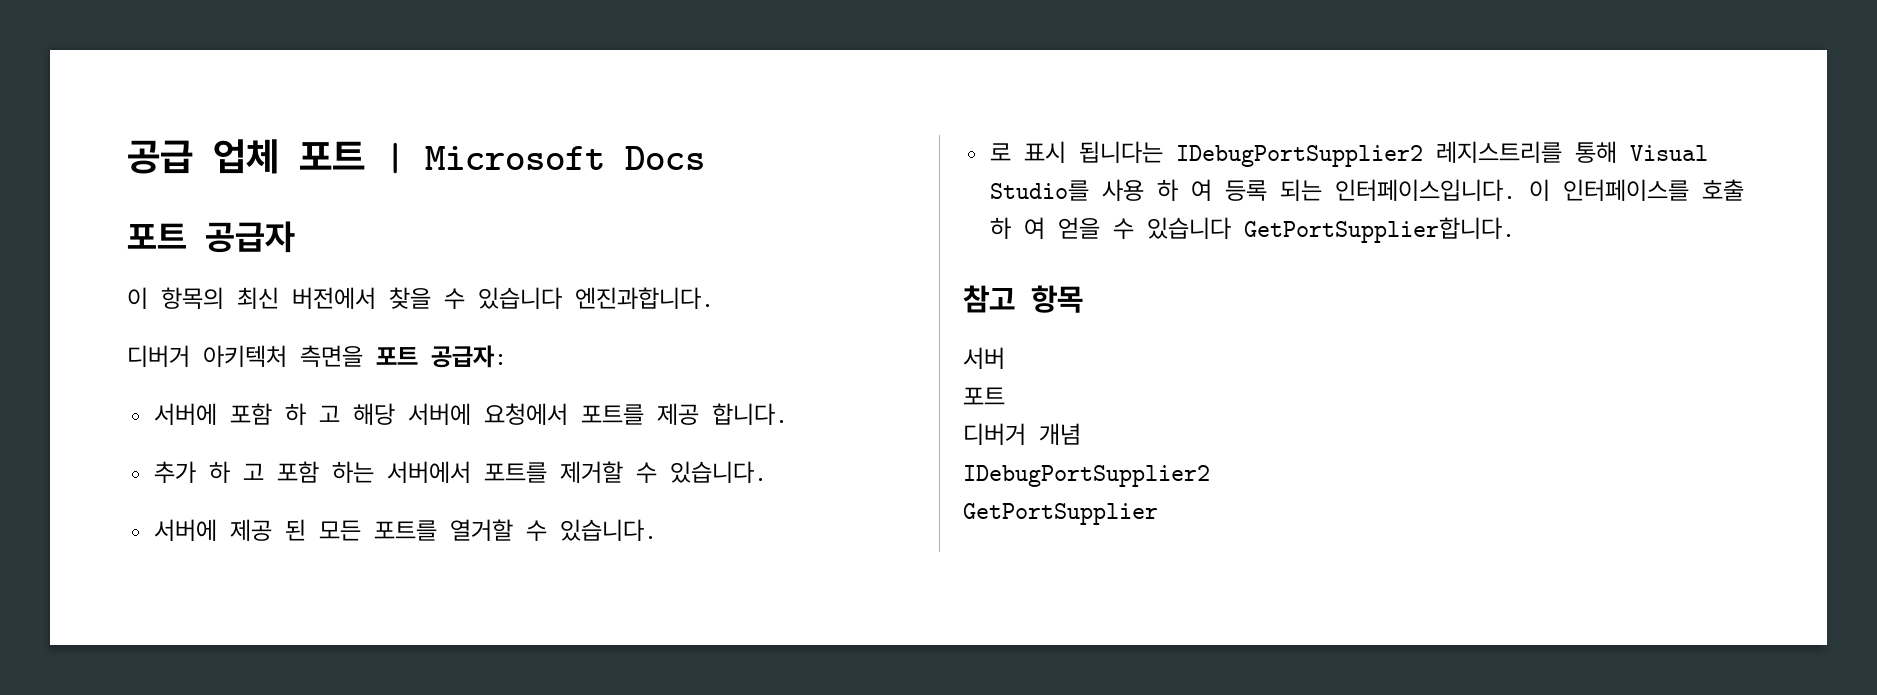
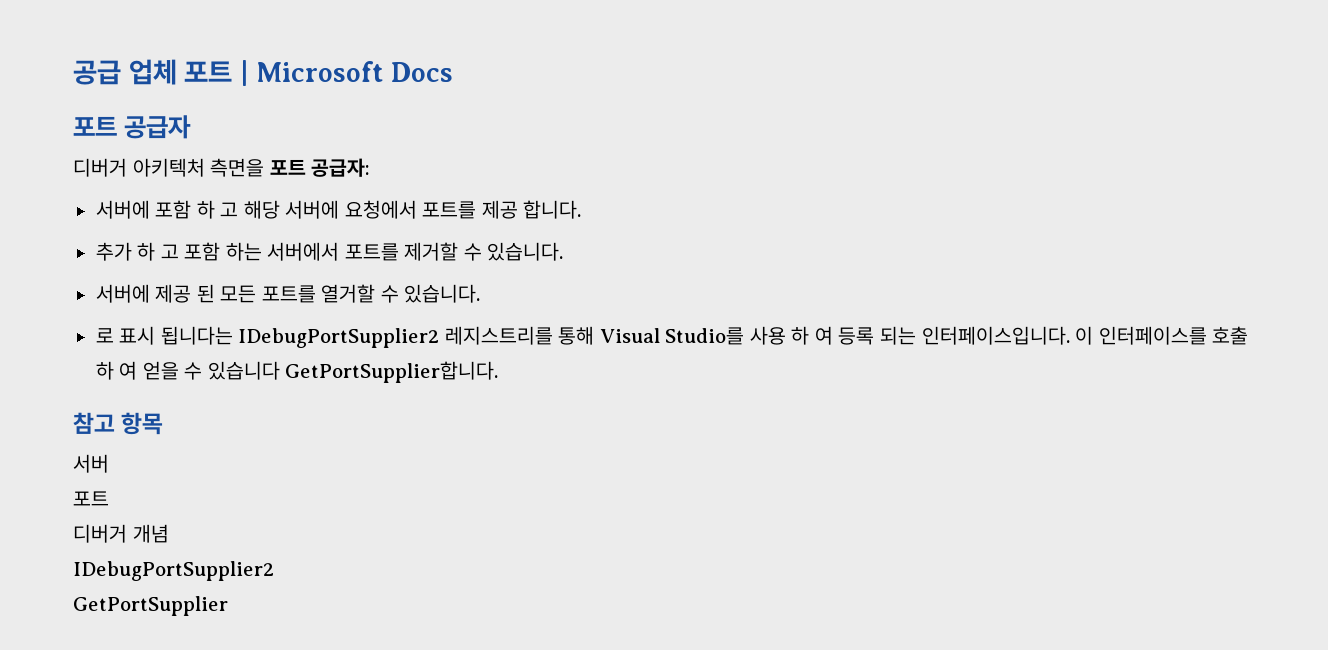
[127,287,714,309] // 이 항목의 최신 버전에서 찾을 수 있습니다 엔진과합니다. -> (192, 127) none

